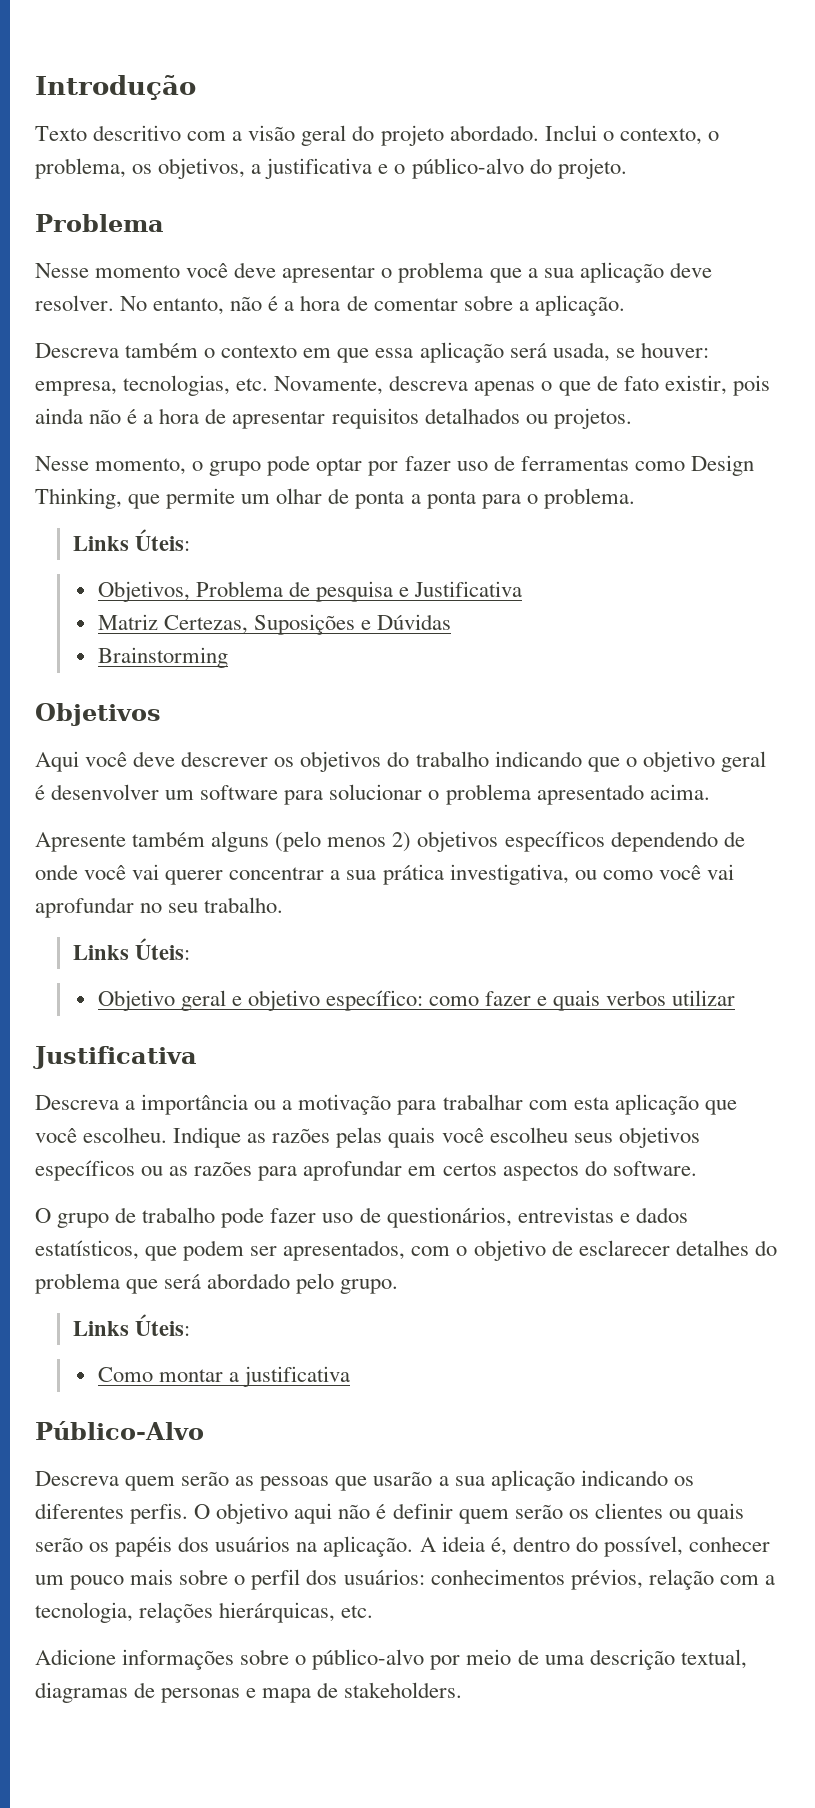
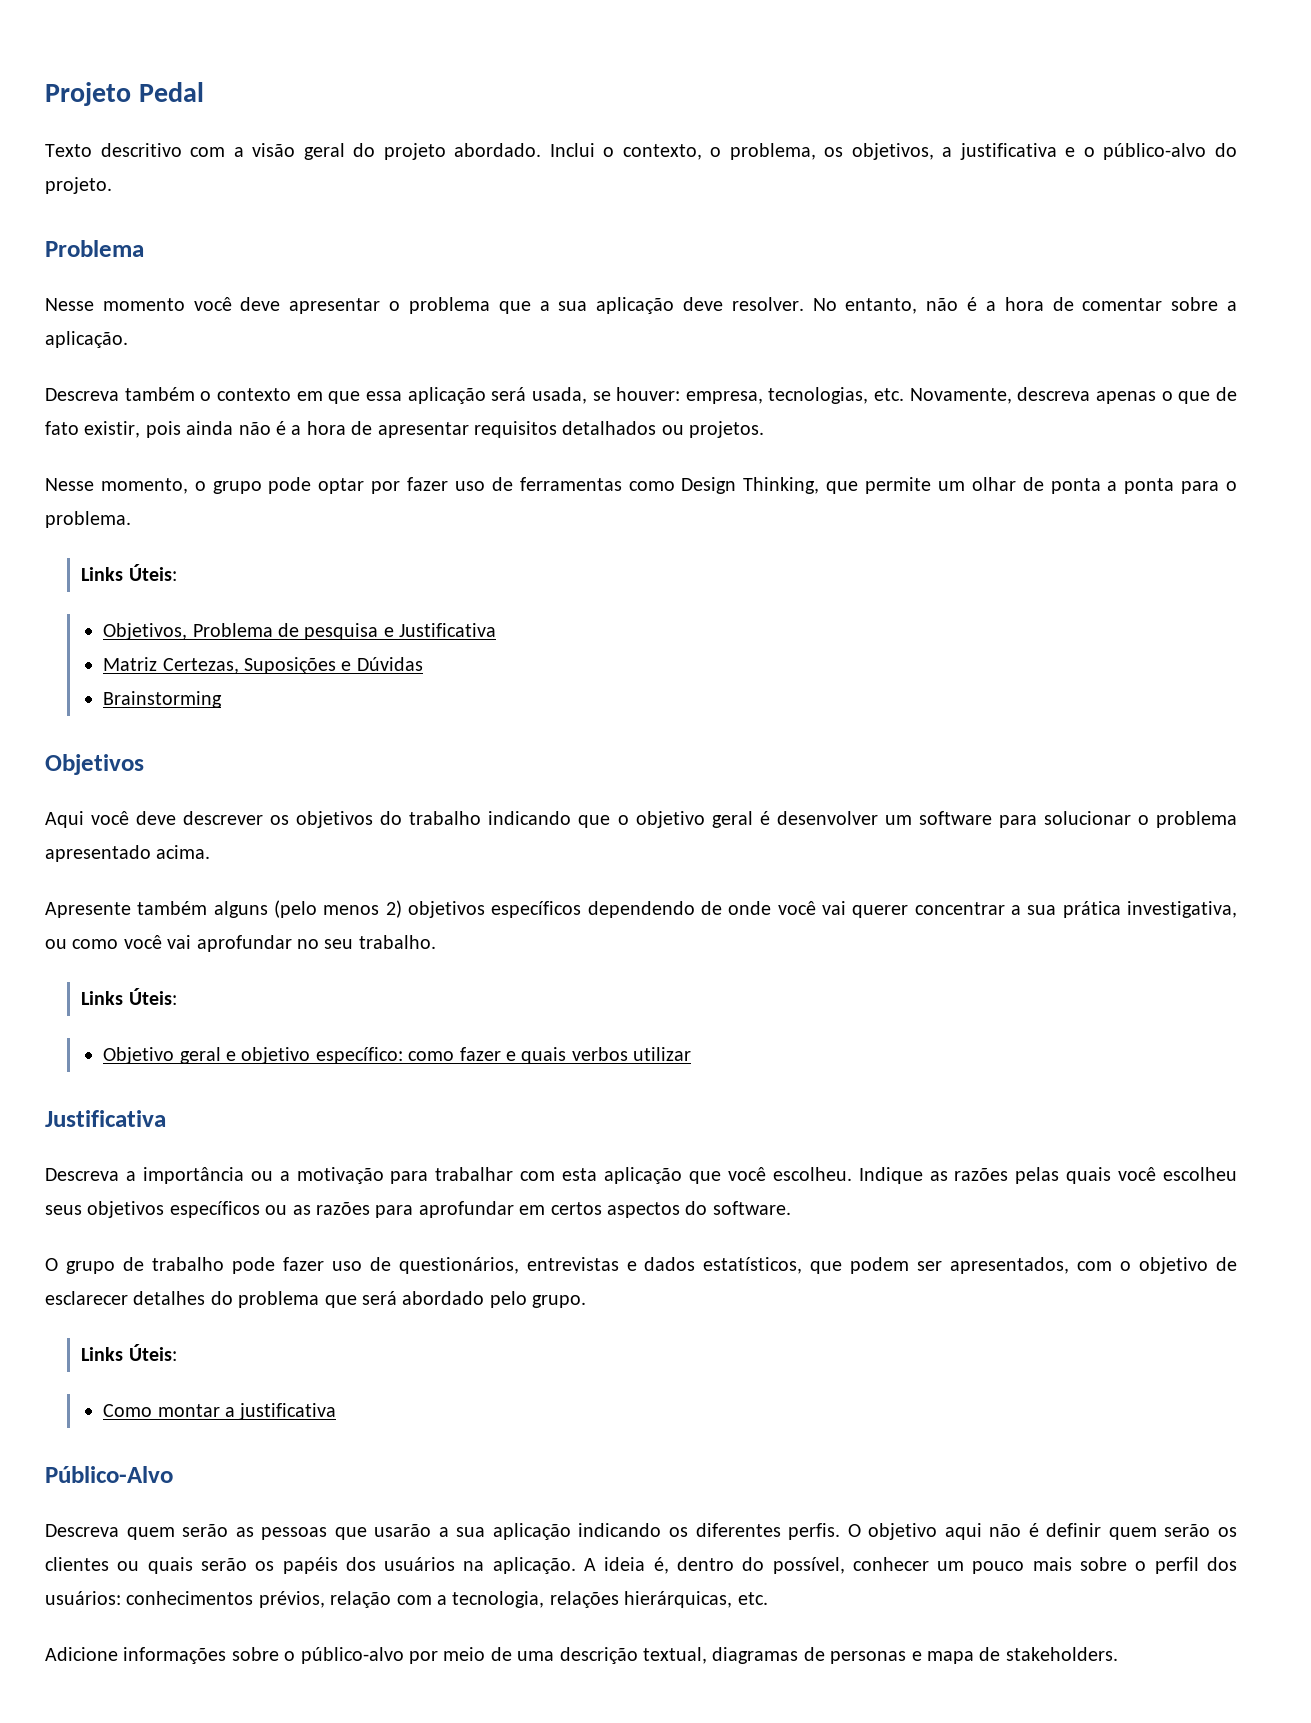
[35,75,196,100] Introdução -> [45,82,204,106] Projeto Pedal

